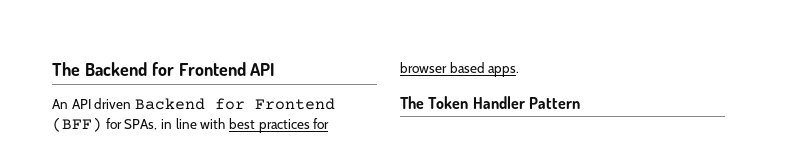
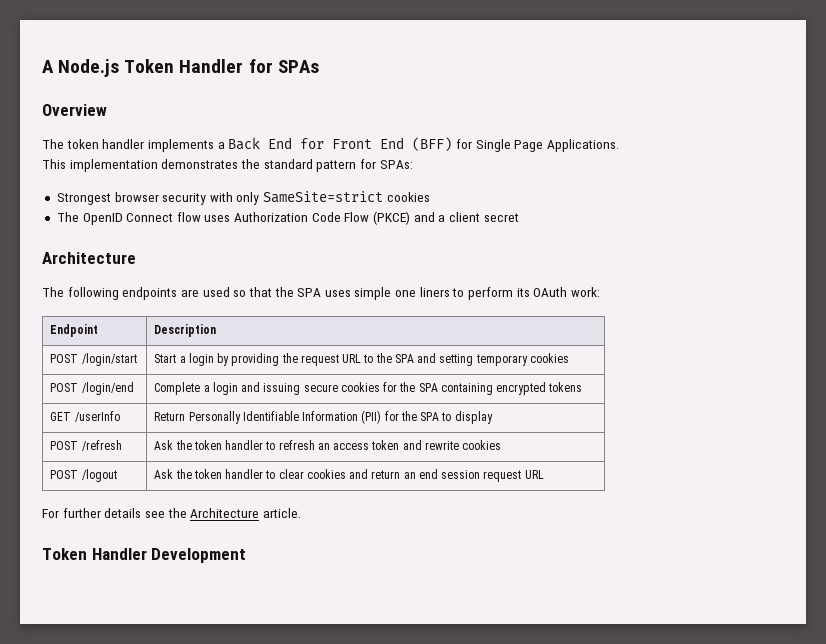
[52,62,276,76] [52,98,335,110] [52,117,330,133] [400,62,520,77] [400,96,580,109] The Backend for Frontend API // An API driven Backend for Frontend (BFF) for SPAs, in line with best practices for browser based apps. // The Token Handler Pattern -> [42,59,319,77] [42,104,107,116] [42,137,619,152] [42,159,413,172] [56,191,430,205] [56,211,519,225] [42,252,136,264] [42,287,600,300] [50,324,99,337] [154,324,217,337] [50,353,137,366] [154,353,569,366] [50,382,134,395] [154,382,583,395] [50,411,120,422] [154,410,493,424] [50,440,122,451] [154,440,502,450] [50,469,117,482] [154,469,544,482] [42,508,301,518] [42,548,247,563] A Node.js Token Handler for SPAs // Overview // The token handler implements a Back End for Front End (BFF) for Single Page Applications. // This implementation demonstrates the standard pattern for SPAs: // Strongest browser security with only SameSite=strict cookies // The OpenID Connect flow uses Authorization Code Flow (PKCE) and a client secret // Architecture // The following endpoints are used so that the SPA uses simple one liners to perform its OAuth work: // Endpoint | Description // POST /login/start | Start a login by providing the request URL to the SPA and setting temporary cookies // POST /login/end | Complete a login and issuing secure cookies for the SPA containing encrypted tokens // GET /userInfo | Return Personally Identifiable Information (PII) for the SPA to display // POST /refresh | Ask the token handler to refresh an access token and rewrite cookies // POST /logout | Ask the token handler to clear cookies and return an end session request URL // For further details see the Architecture article. // Token Handler Development

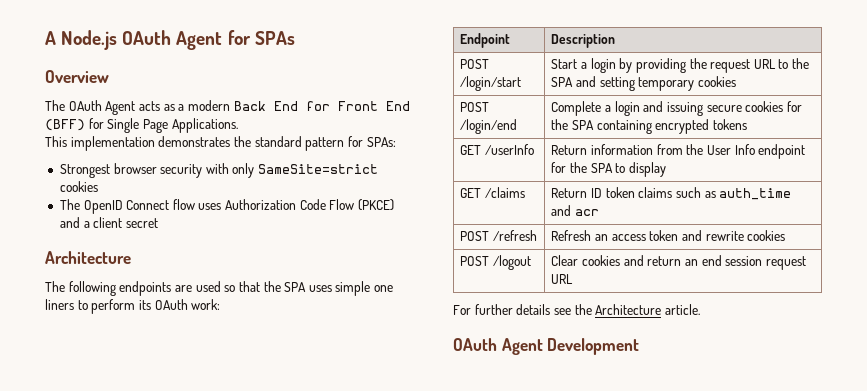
[124,59,244,73] Token Handler -> [122,30,223,50] OAuth Agent
[66,139,225,152] token handler implements a -> [68,100,230,115] OAuth Agent acts as a modern
[188,410,382,424] Personally Identifiable Information (PII) -> [590,144,806,159] information from the User Info endpoint
[50,440,122,451] [154,440,315,450] POST /refresh | Ask the token handler to refresh -> [460,187,525,198] [551,187,792,200] [551,205,599,216] [460,230,537,241] [551,230,592,241] GET /claims | Return ID token claims such as auth_time and acr // POST /refresh | Refresh
[154,469,304,479] Ask the token handler to clear -> [551,255,579,266] Clear
[42,548,147,560] Token Handler -> [453,338,543,355] OAuth Agent

